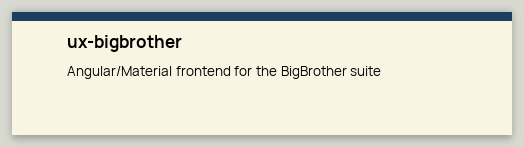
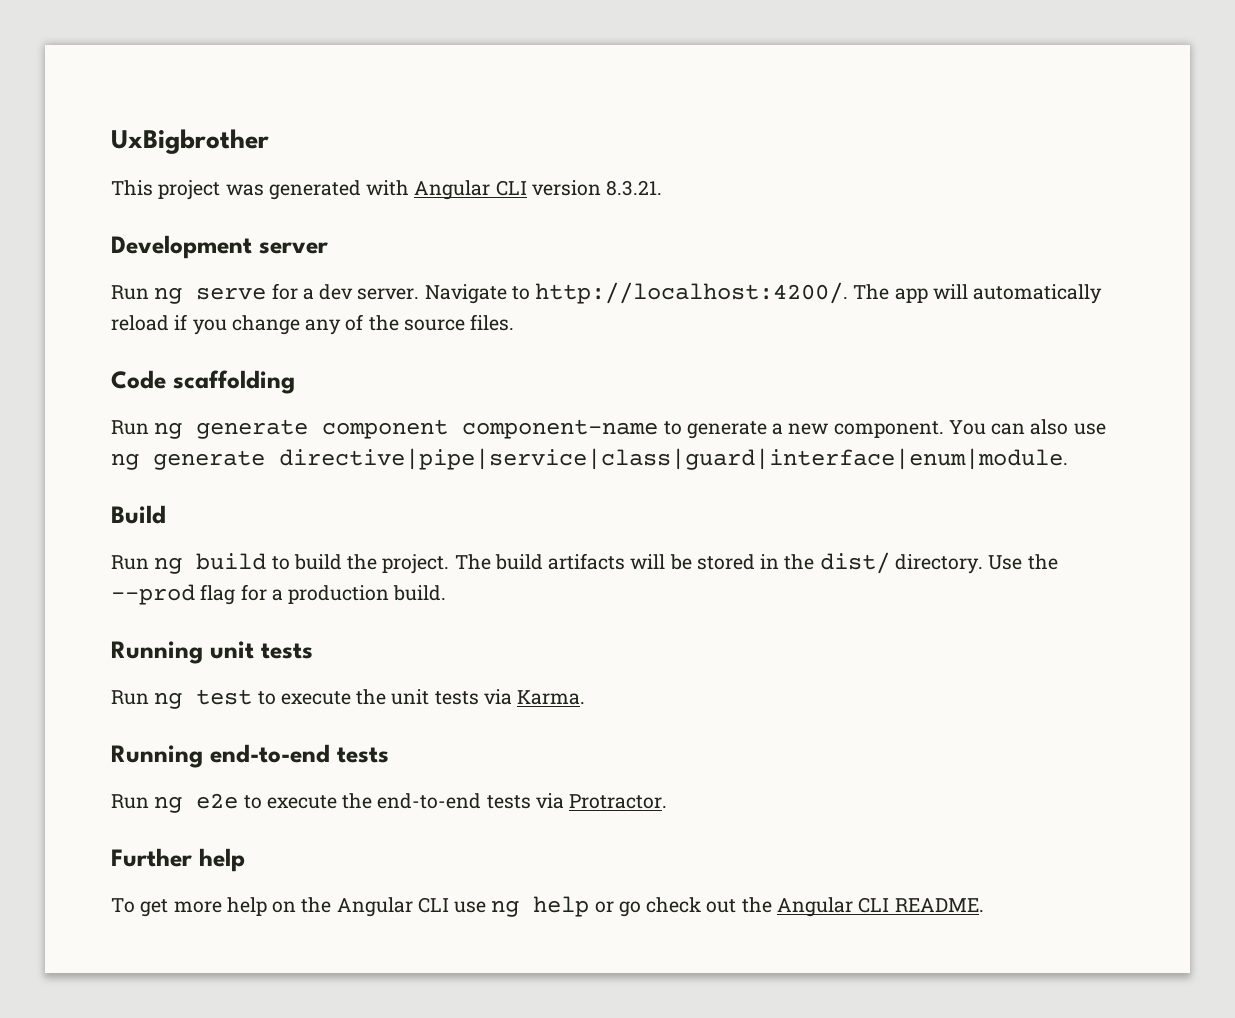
[67,35,182,52] [67,66,382,79] ux-bigbrother // Angular/Material frontend for the BigBrother suite -> [111,129,269,154] [111,180,663,200] [111,235,328,259] [111,282,1103,304] [111,314,515,335] [111,370,295,394] [111,419,1106,439] [111,448,1068,470] [111,505,166,524] [111,552,1058,574] [111,584,447,605] [111,641,313,664] [111,689,586,709] [111,744,389,768] [111,793,668,813] [111,848,245,872] [111,896,984,917] UxBigbrother // This project was generated with Angular CLI version 8.3.21. // Development server // Run ng serve for a dev server. Navigate to http://localhost:4200/. The app will automatically reload if you change any of the source files. // Code scaffolding // Run ng generate component component-name to generate a new component. You can also use ng generate directive|pipe|service|class|guard|interface|enum|module. // Build // Run ng build to build the project. The build artifacts will be stored in the dist/ directory. Use the --prod flag for a production build. // Running unit tests // Run ng test to execute the unit tests via Karma. // Running end-to-end tests // Run ng e2e to execute the end-to-end tests via Protractor. // Further help // To get more help on the Angular CLI use ng help or go check out the Angular CLI README.

